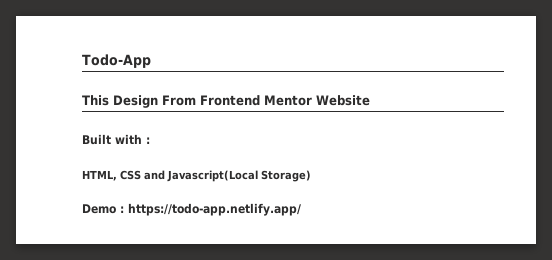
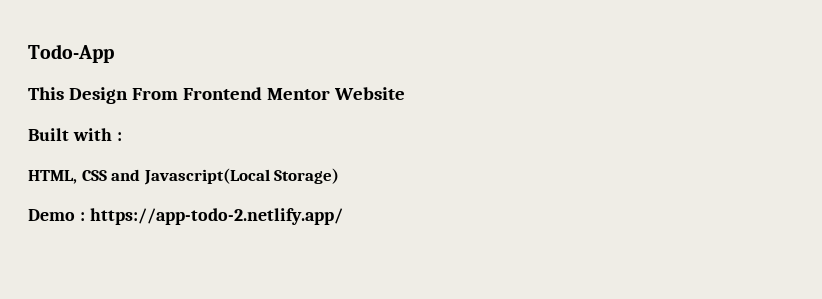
[128,203,301,216] https://todo-app.netlify.app/ -> [89,208,343,225] https://app-todo-2.netlify.app/

